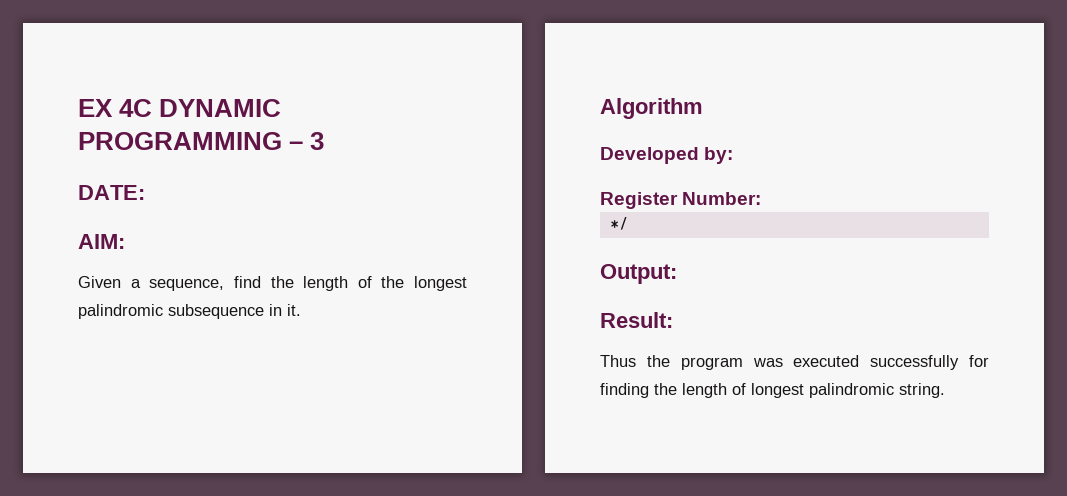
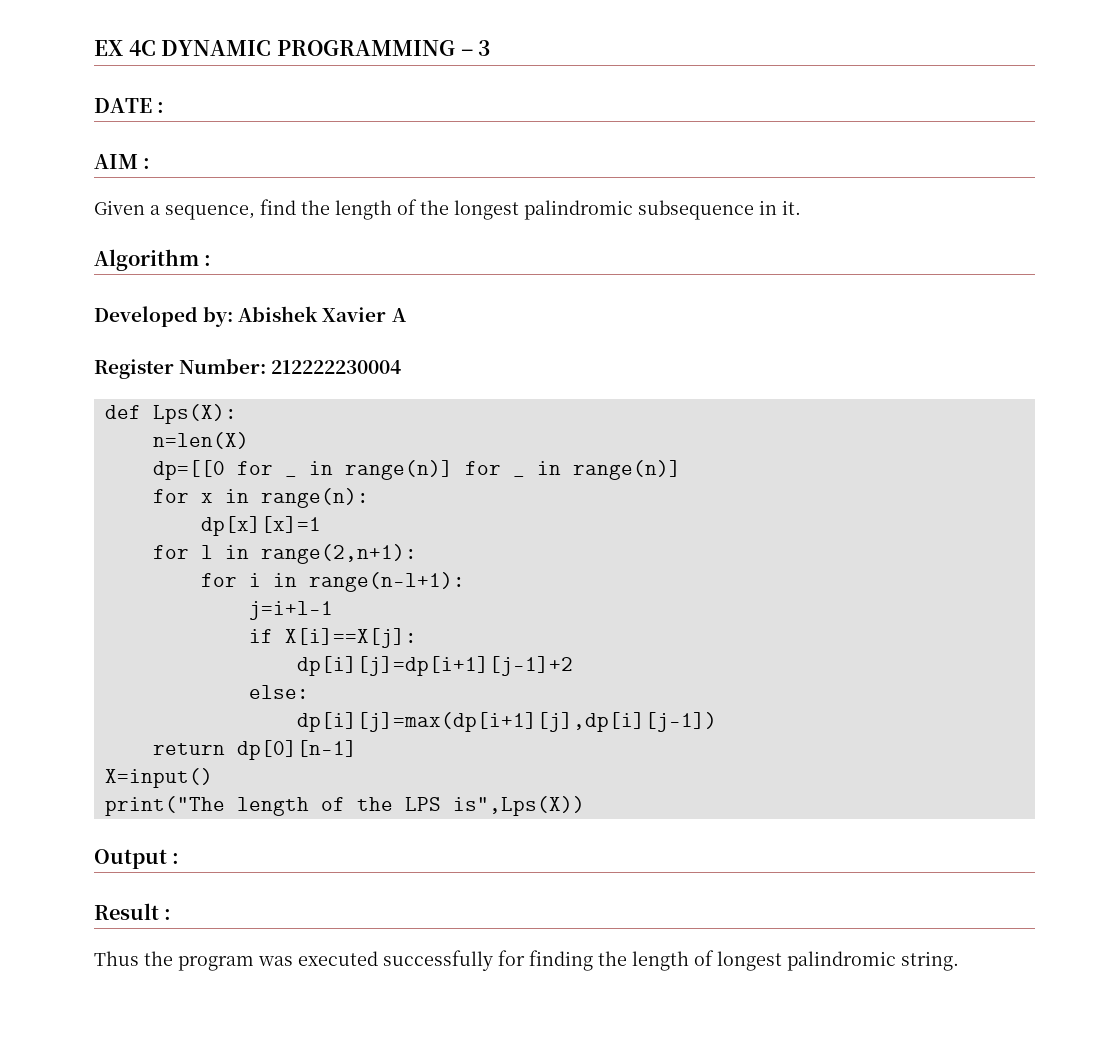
[78,185,145,200] [78,234,125,249] DATE: // AIM: -> [94,98,165,113] [94,154,151,169] DATE : // AIM :
(703, 108) none -> [204,255,212,266] :
(734, 155) none -> [238,306,406,322] Abishek Xavier A
[609,217,628,230] [600,264,677,284] [600,312,673,328] // */ // Output: // Result: -> [271,360,402,374] [104,404,237,424] [152,432,249,449] [152,460,273,480] [284,475,297,477] [308,460,501,480] [512,475,525,477] [536,460,681,480] [152,488,369,508] [200,516,321,536] [152,544,417,564] [200,572,465,592] [248,601,333,620] [248,628,417,648] [296,656,573,676] [248,685,309,699] [296,712,717,732] [152,740,357,760] [104,768,213,788] [104,796,585,816] [94,849,180,869] [94,903,172,920] 212222230004 // def Lps(X): // n=len(X) // dp=[[0 for _ in range(n)] for _ in range(n)] // for x in range(n): // dp[x][x]=1 // for l in range(2,n+1): // for i in range(n-l+1): // j=i+l-1 // if X[i]==X[j]: // dp[i][j]=dp[i+1][j-1]+2 // else: // dp[i][j]=max(dp[i+1][j],dp[i][j-1]) // return dp[0][n-1] // X=input() // print("The length of the LPS is",Lps(X)) // Output : // Result :

